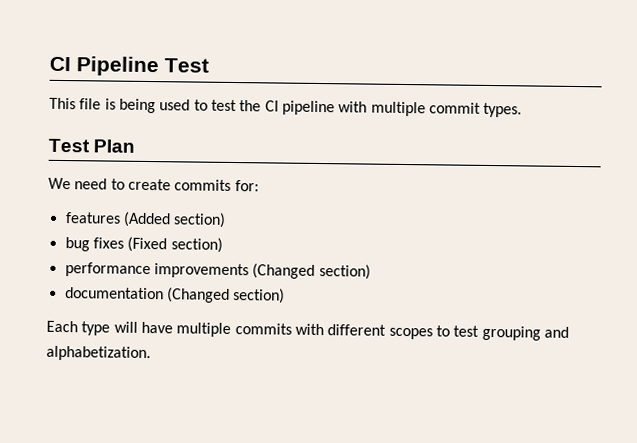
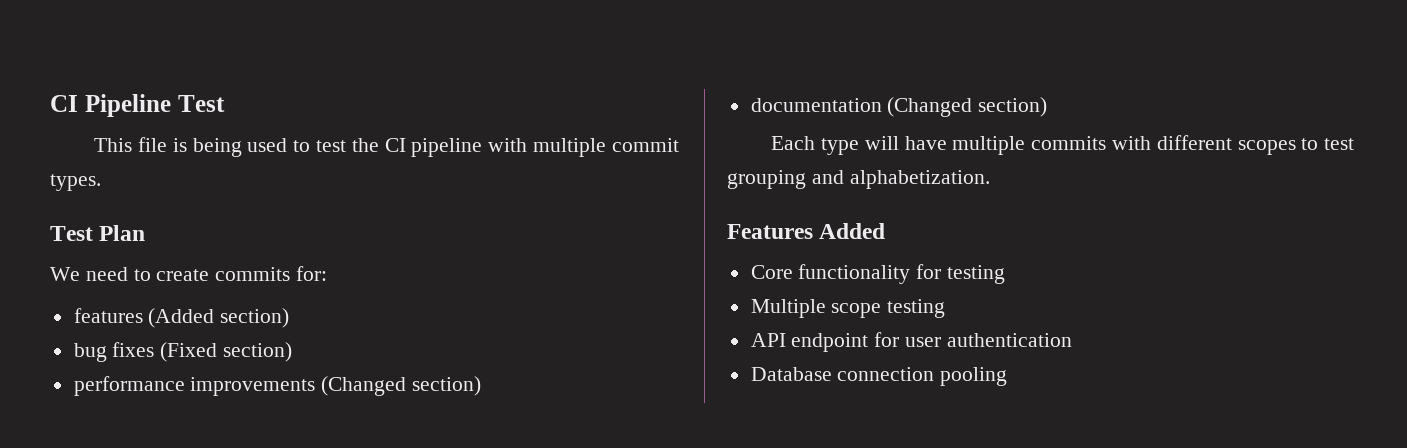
(151, 353) none -> [727,223,886,239] [750,264,1006,284] [750,299,946,318] [750,332,1072,352] [750,367,1008,386] // Features Added // Core functionality for testing // Multiple scope testing // API endpoint for user authentication // Database connection pooling

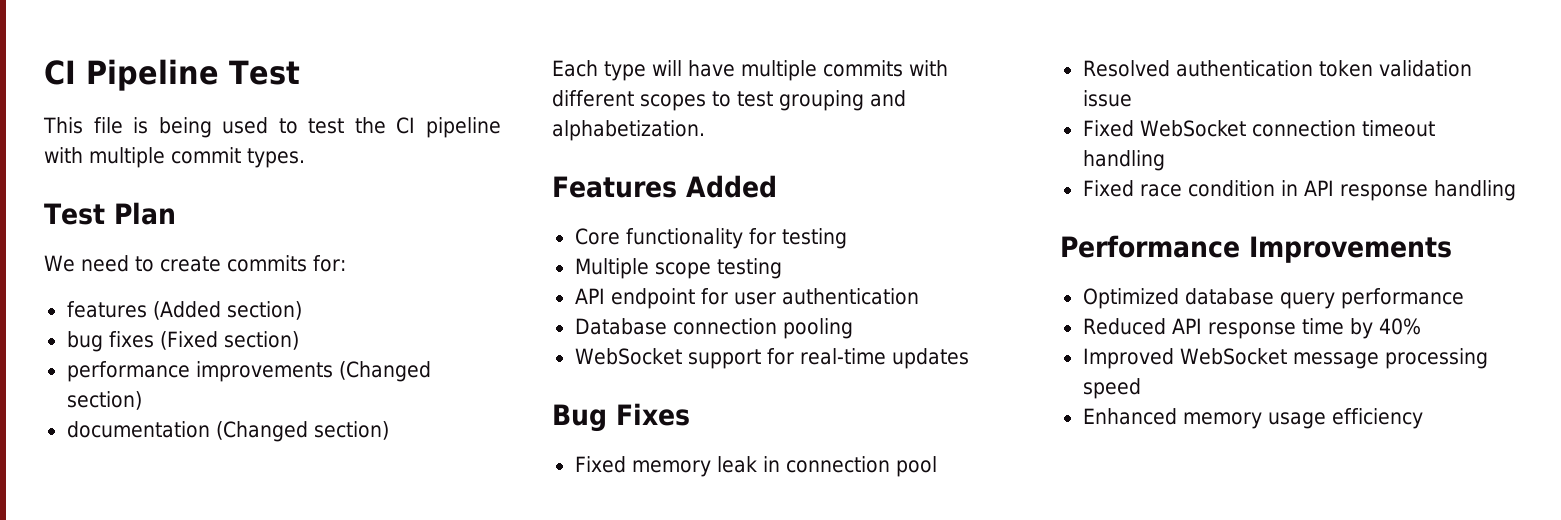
(1008, 376) none -> [574,348,969,369] [552,403,690,432] [574,456,937,477] [1082,60,1472,77] [1082,90,1132,107] [1082,120,1436,137] [1082,150,1165,171] [1082,180,1516,201] [1060,235,1452,263] [1082,288,1464,309] [1082,318,1421,339] [1082,348,1488,369] [1082,378,1141,399] [1082,408,1423,429] // WebSocket support for real-time updates // Bug Fixes // Fixed memory leak in connection pool // Resolved authentication token validation issue // Fixed WebSocket connection timeout handling // Fixed race condition in API response handling // Performance Improvements // Optimized database query performance // Reduced API response time by 40% // Improved WebSocket message processing speed // Enhanced memory usage efficiency

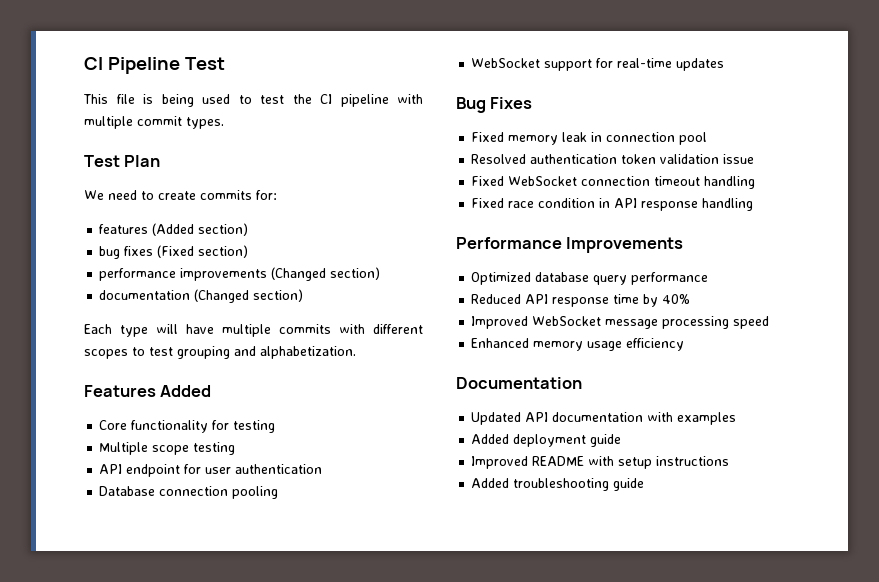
(1423, 418) none -> [456,377,582,389] [471,412,737,425] [471,434,622,447] [471,456,730,469] [471,478,645,491] // Documentation // Updated API documentation with examples // Added deployment guide // Improved README with setup instructions // Added troubleshooting guide

